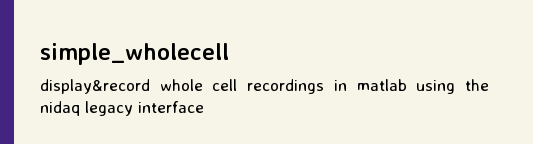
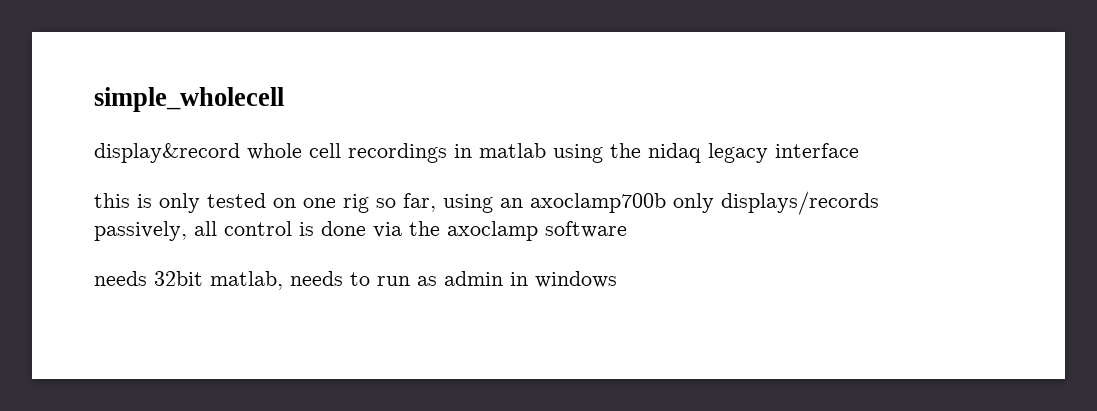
(204, 107) none -> [94,191,879,215] [94,221,627,241] [94,271,617,290] // this is only tested on one rig so far, using an axoclamp700b only displays/records passively, all control is done via the axoclamp software // needs 32bit matlab, needs to run as admin in windows

